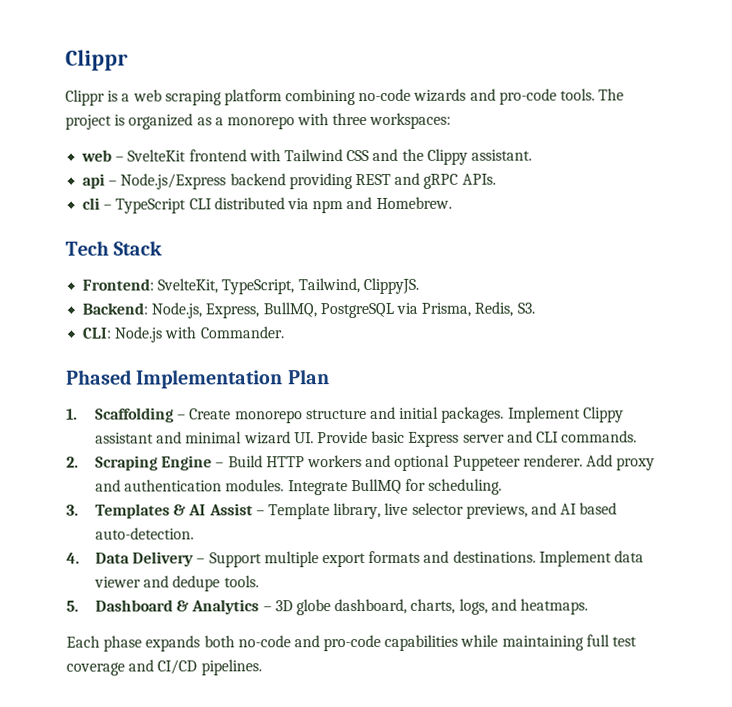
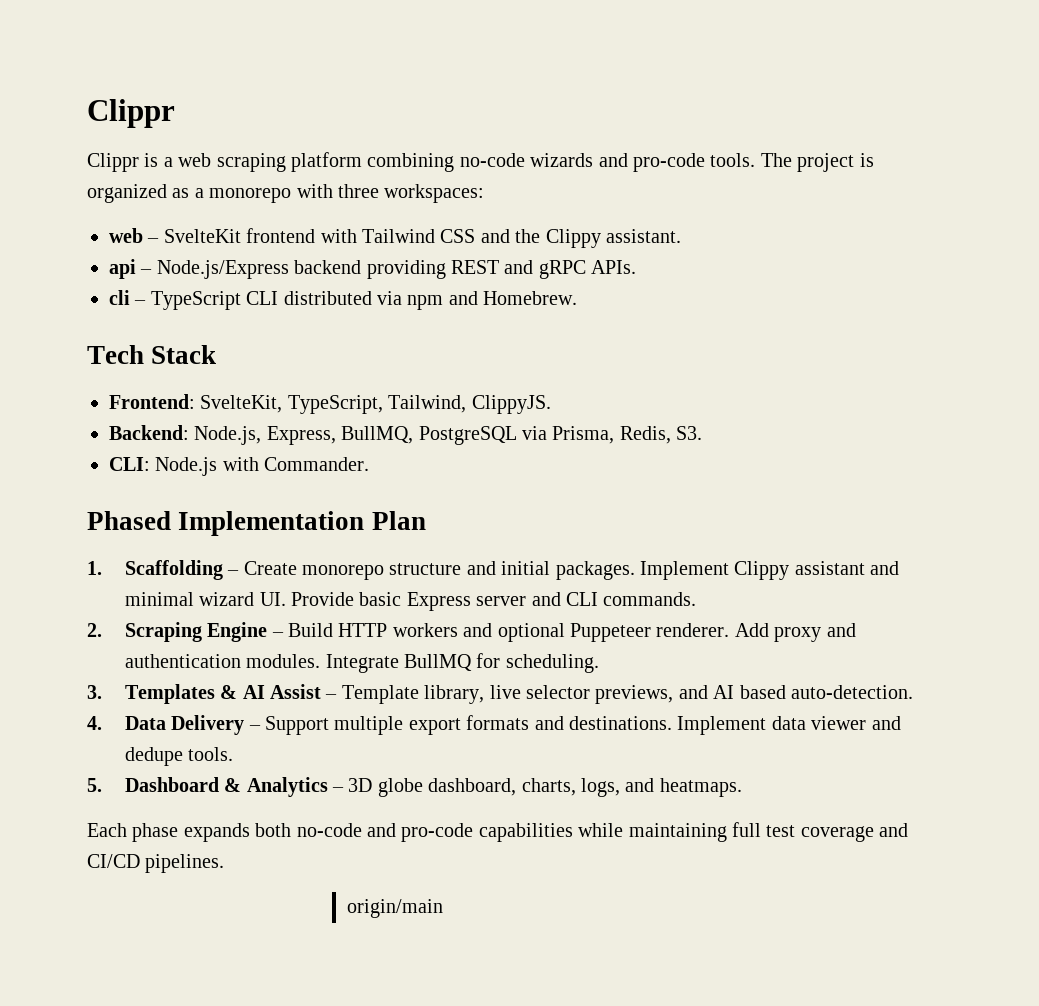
(262, 667) none -> [346,899,443,918] // origin/main

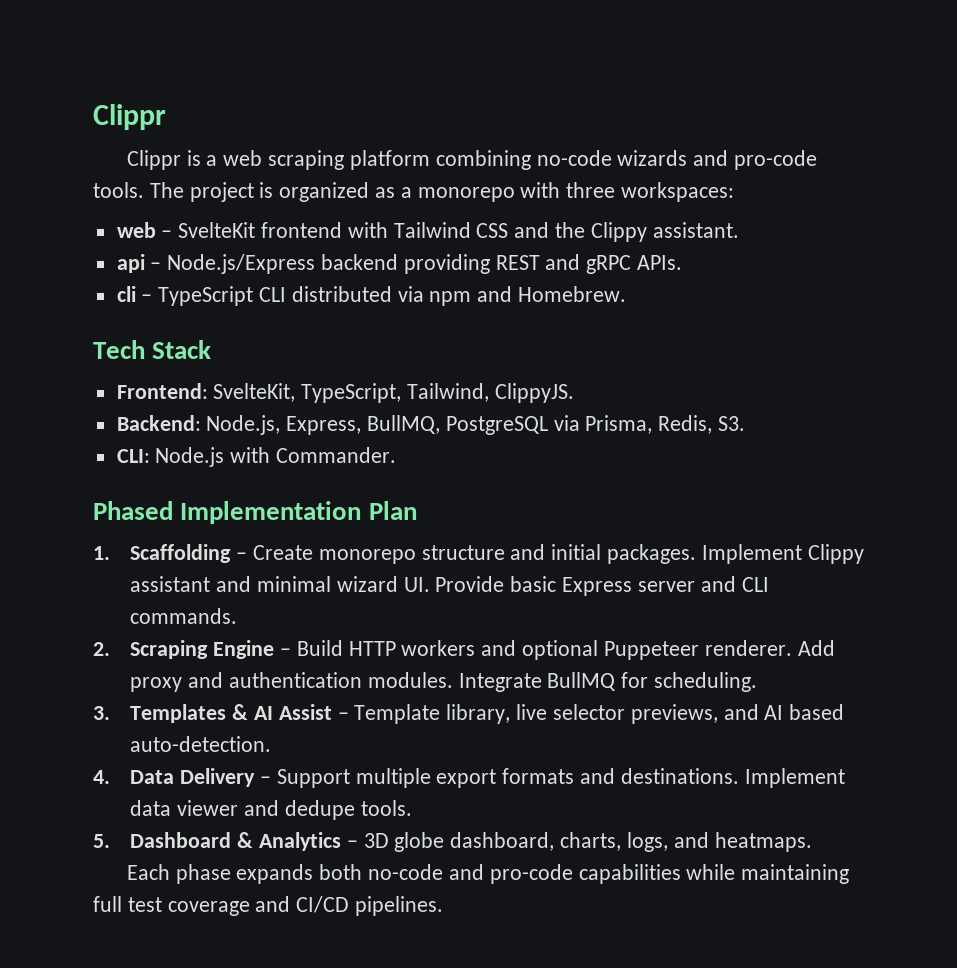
[346,899,443,918] // origin/main -> (444, 906) none

